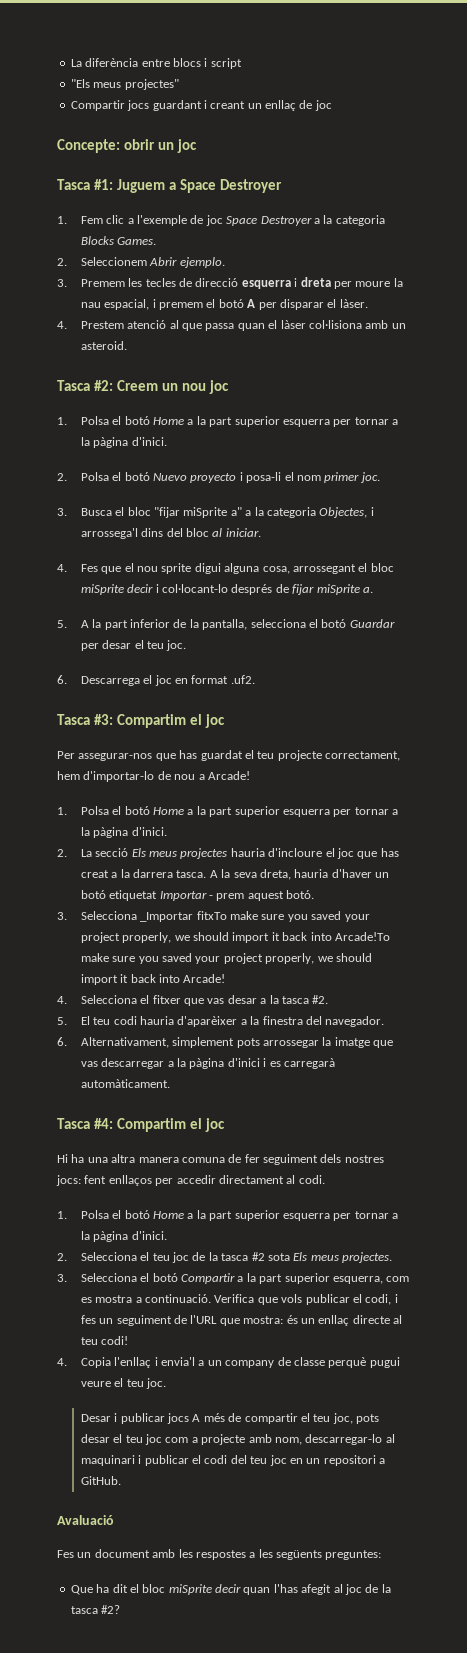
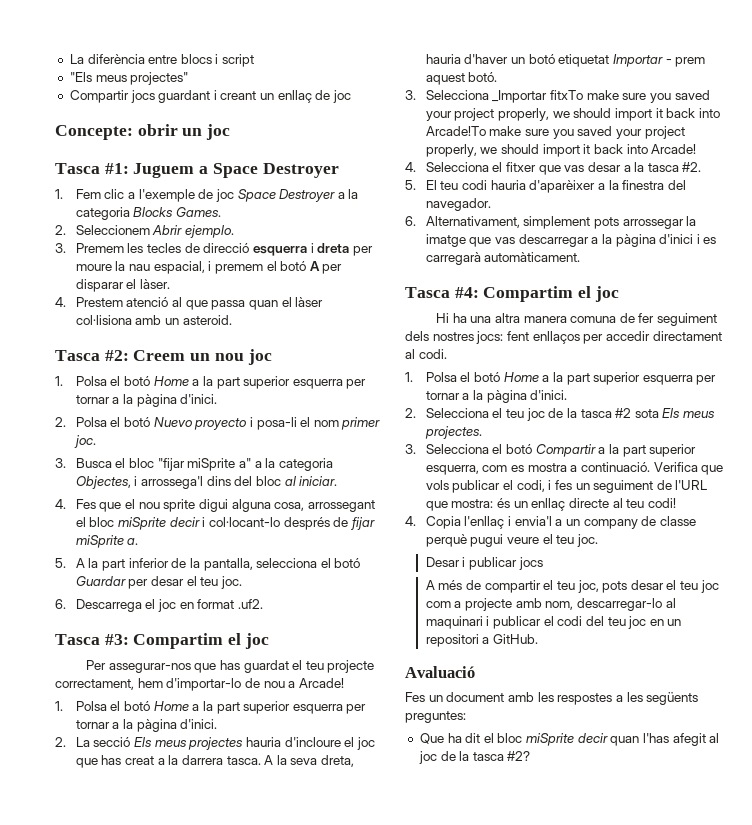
(189, 1418) none -> (543, 563) //

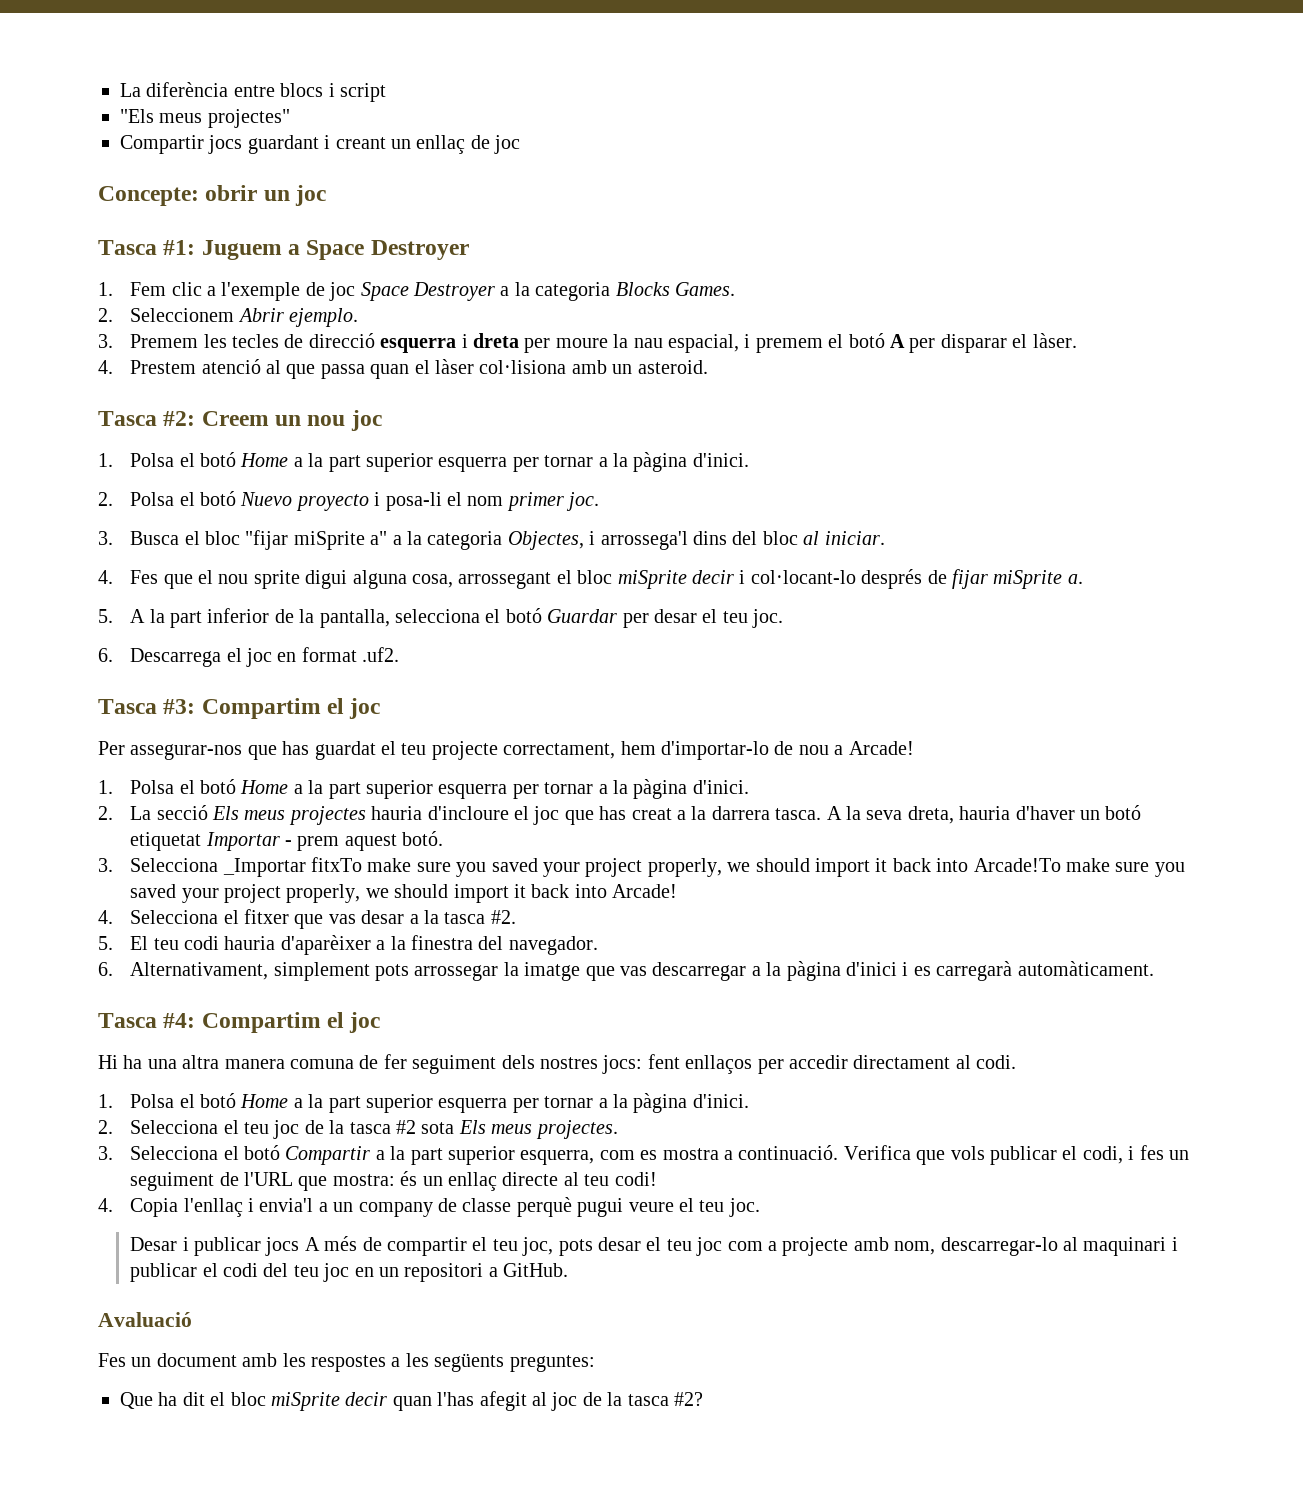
(543, 563) // -> (300, 1246) none

